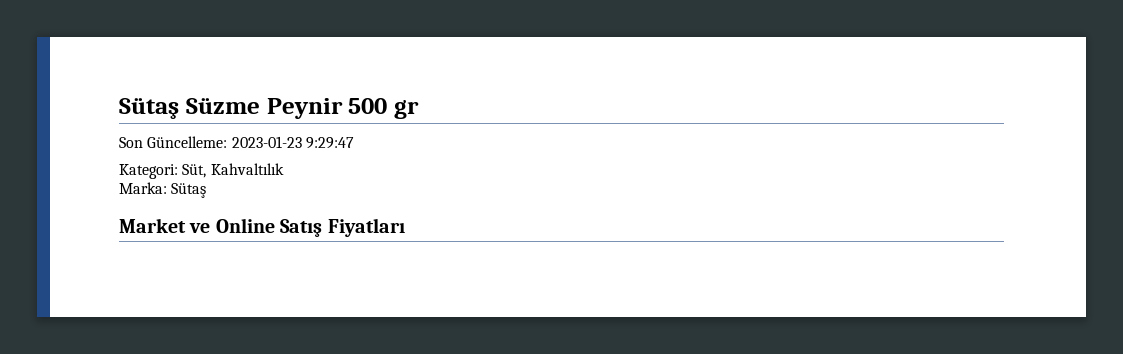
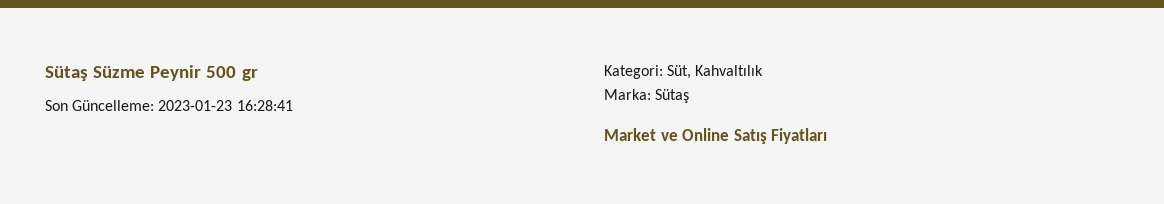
[305,137,354,149] 9:29:47 -> [236,100,293,111] 16:28:41

